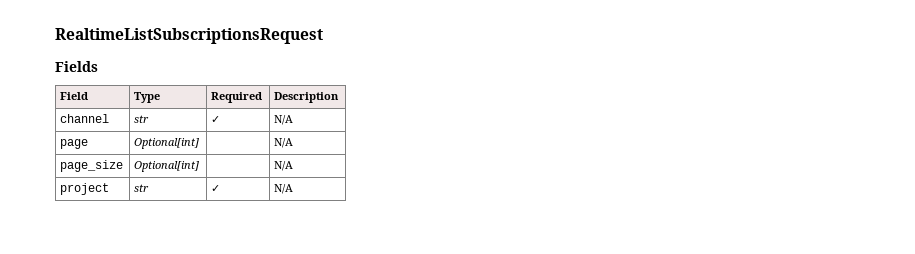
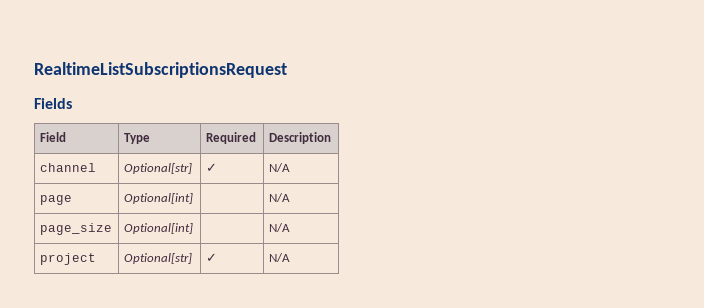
[134,115,150,123] str -> [123,163,192,174] Optional[str]
[134,184,150,192] str -> [123,253,192,264] Optional[str]

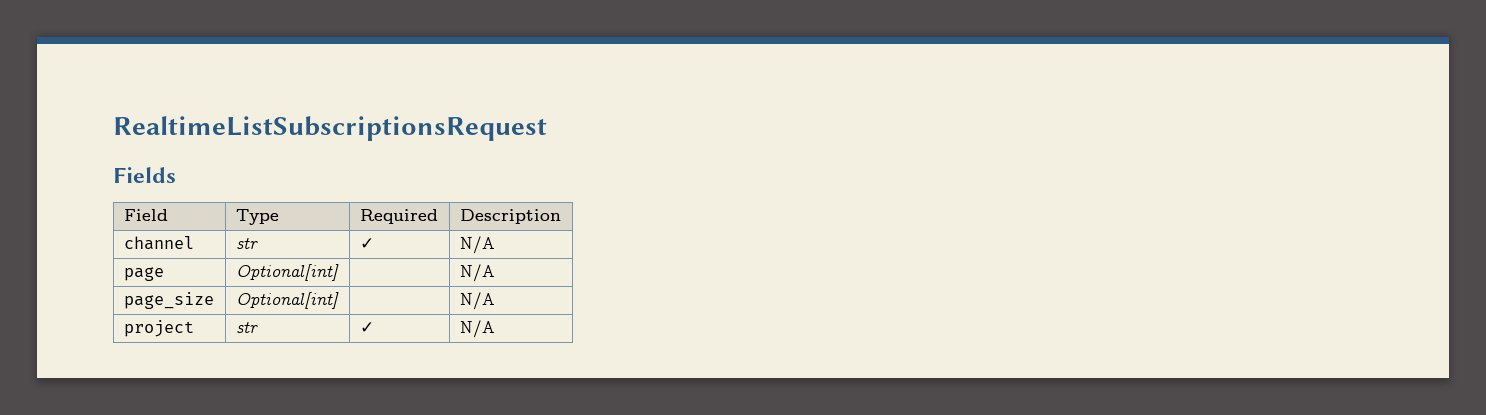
[123,163,192,174] Optional[str] -> [235,238,258,249] str
[123,253,192,264] Optional[str] -> [235,322,258,333] str

